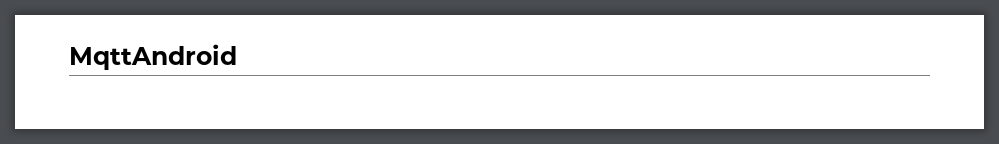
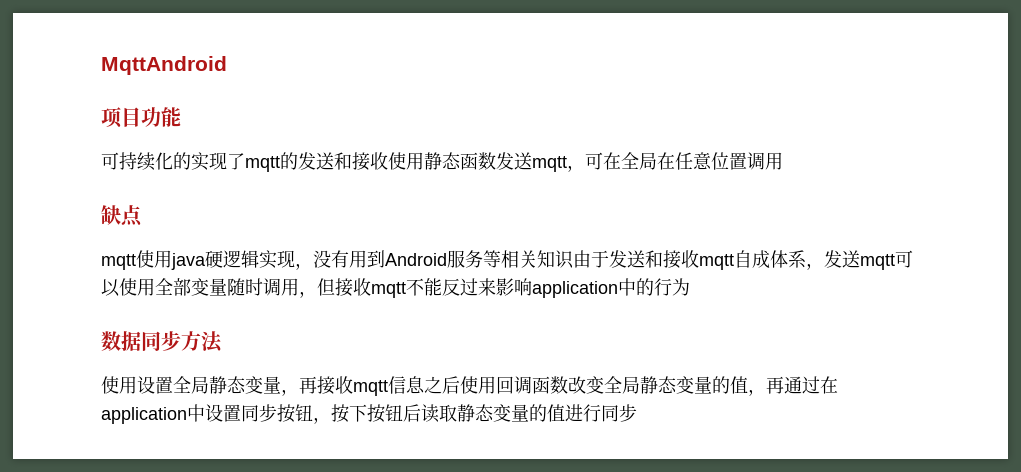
(237, 57) none -> [101,107,181,128] [101,152,783,172] [101,205,143,227] [101,250,913,270] [101,278,690,298] [101,331,223,353] [101,376,838,396] [101,404,637,424] // 项目功能 // 可持续化的实现了mqtt的发送和接收使用静态函数发送mqtt，可在全局在任意位置调用 // 缺点 // mqtt使用java硬逻辑实现，没有用到Android服务等相关知识由于发送和接收mqtt自成体系，发送mqtt可以使用全部变量随时调用，但接收mqtt不能反过来影响application中的行为 // 数据同步方法 // 使用设置全局静态变量，再接收mqtt信息之后使用回调函数改变全局静态变量的值，再通过在application中设置同步按钮，按下按钮后读取静态变量的值进行同步

